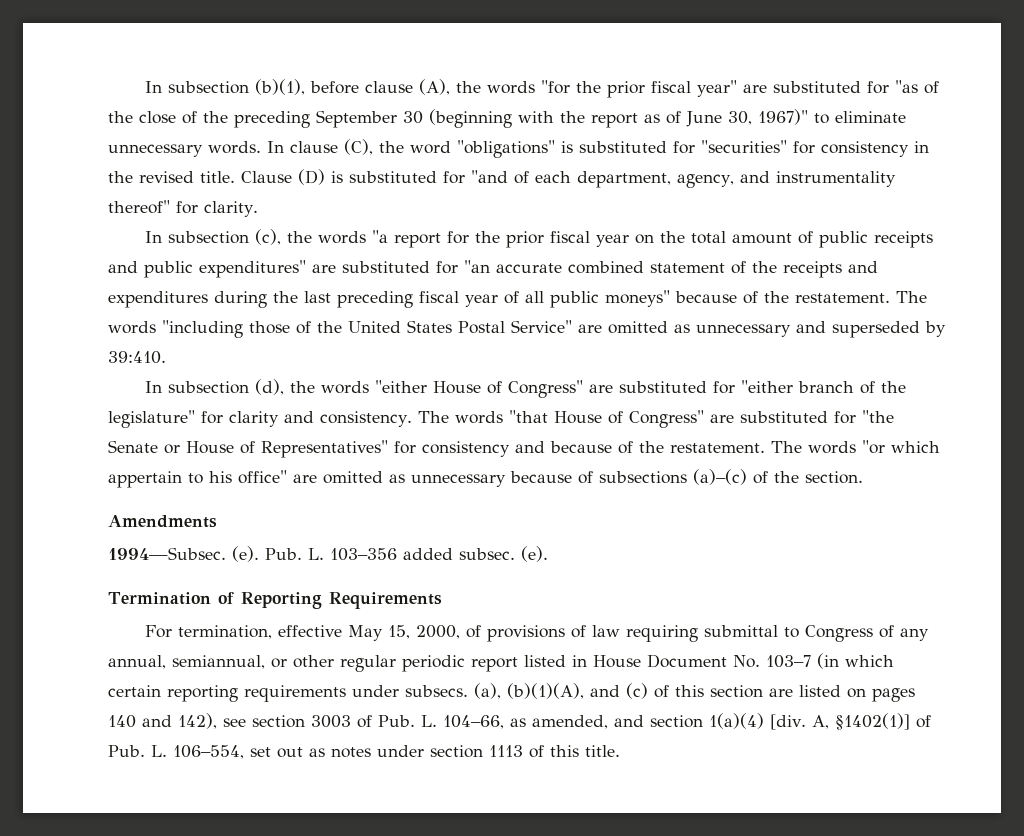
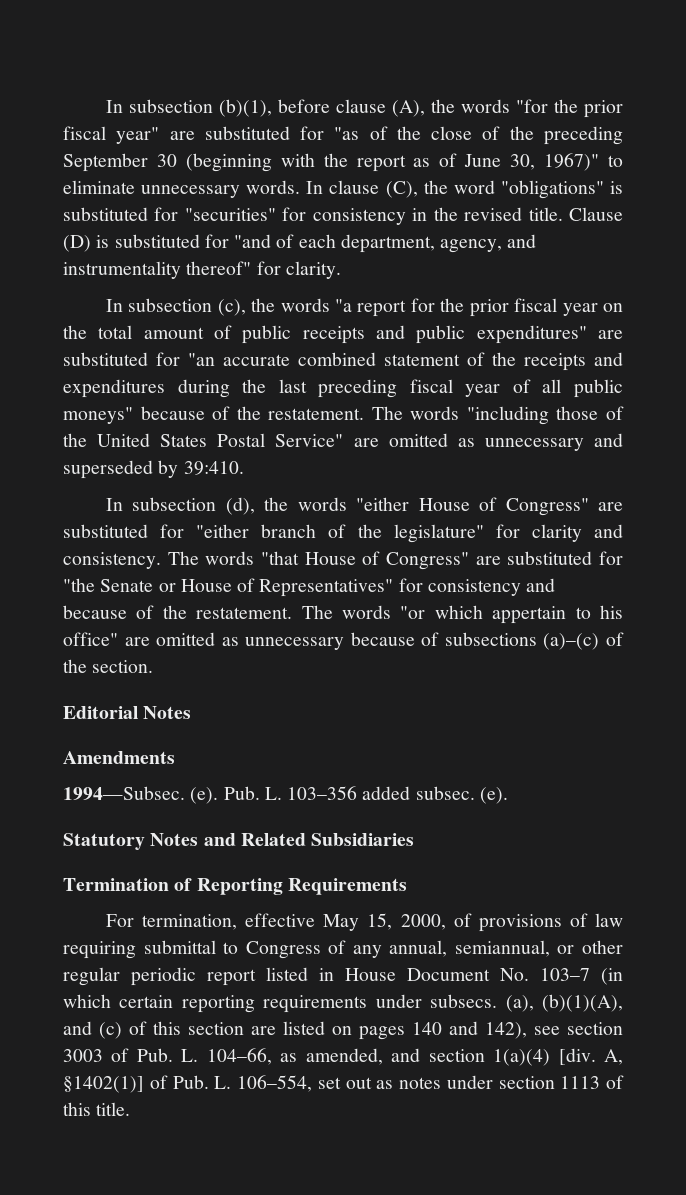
(863, 477) none -> [63,706,192,719] // Editorial Notes
(548, 554) none -> [63,833,415,850] // Statutory Notes and Related Subsidiaries

